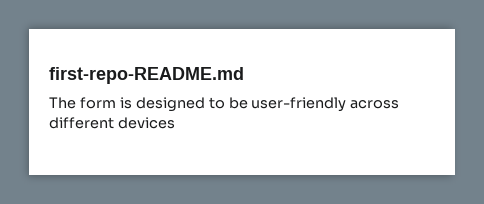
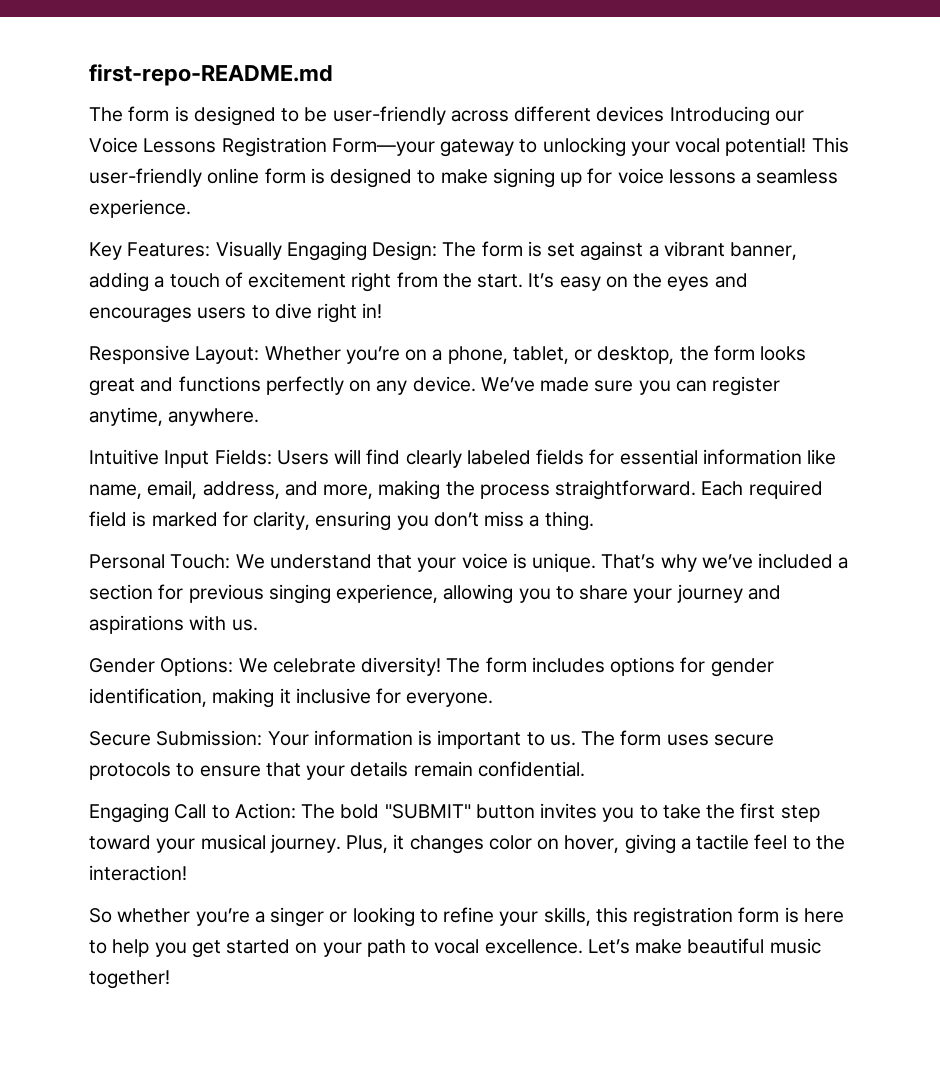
(175, 123) none -> [669,106,804,126] [89,137,849,157] [89,168,839,188] [89,199,191,218] [89,241,798,261] [89,272,748,292] [89,303,383,323] [89,345,807,364] [89,376,781,396] [89,407,260,426] [89,449,837,468] [89,480,823,500] [89,511,594,531] [89,553,849,572] [89,584,781,604] [89,615,258,634] [89,657,774,677] [89,688,494,708] [89,730,774,749] [89,761,585,780] [89,803,820,823] [89,834,845,854] [89,865,187,881] [89,907,844,927] [89,938,821,958] [89,970,170,989] Introducing our Voice Lessons Registration Form—your gateway to unlocking your vocal potential! This user-friendly online form is designed to make signing up for voice lessons a seamless experience. // Key Features: Visually Engaging Design: The form is set against a vibrant banner, adding a touch of excitement right from the start. It’s easy on the eyes and encourages users to dive right in! // Responsive Layout: Whether you’re on a phone, tablet, or desktop, the form looks great and functions perfectly on any device. We’ve made sure you can register anytime, anywhere. // Intuitive Input Fields: Users will find clearly labeled fields for essential information like name, email, address, and more, making the process straightforward. Each required field is marked for clarity, ensuring you don’t miss a thing. // Personal Touch: We understand that your voice is unique. That’s why we’ve included a section for previous singing experience, allowing you to share your journey and aspirations with us. // Gender Options: We celebrate diversity! The form includes options for gender identification, making it inclusive for everyone. // Secure Submission: Your information is important to us. The form uses secure protocols to ensure that your details remain confidential. // Engaging Call to Action: The bold "SUBMIT" button invites you to take the first step toward your musical journey. Plus, it changes color on hover, giving a tactile feel to the interaction! // So whether you’re a singer or looking to refine your skills, this registration form is here to help you get started on your path to vocal excellence. Let’s make beautiful music together!

